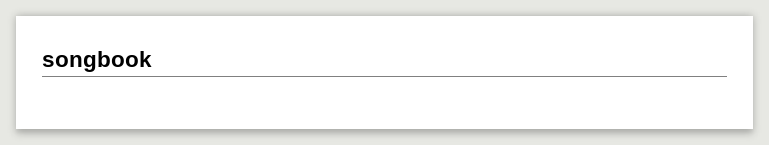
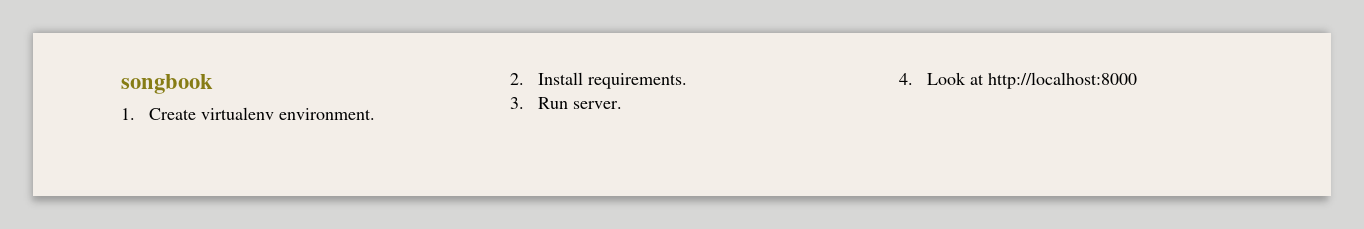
(152, 61) none -> [121,107,375,120] [510,72,687,89] [510,97,622,109] [899,72,1137,89] // 1. Create virtualenv environment. // 2. Install requirements. // 3. Run server. // 4. Look at http://localhost:8000

